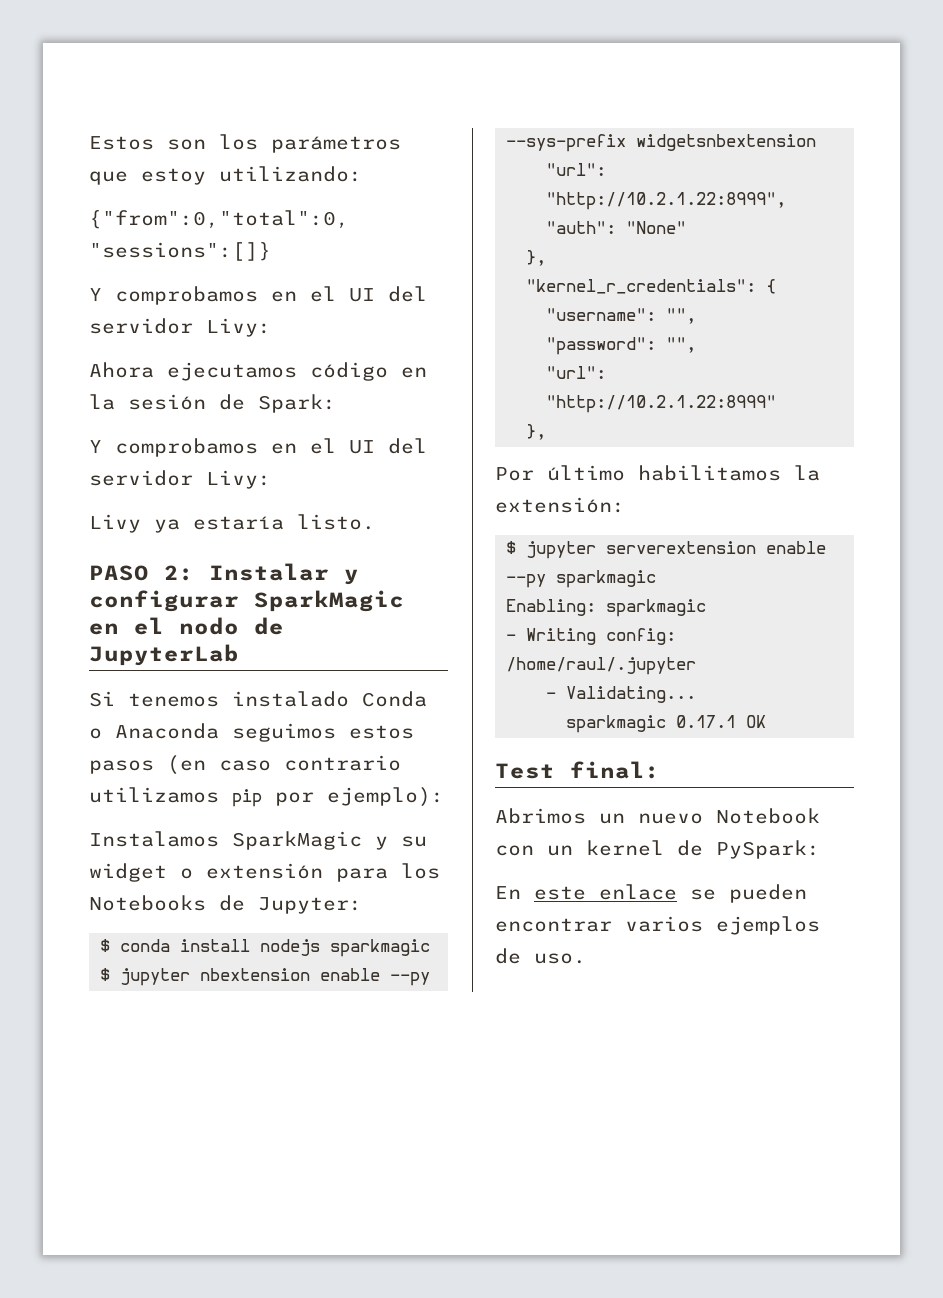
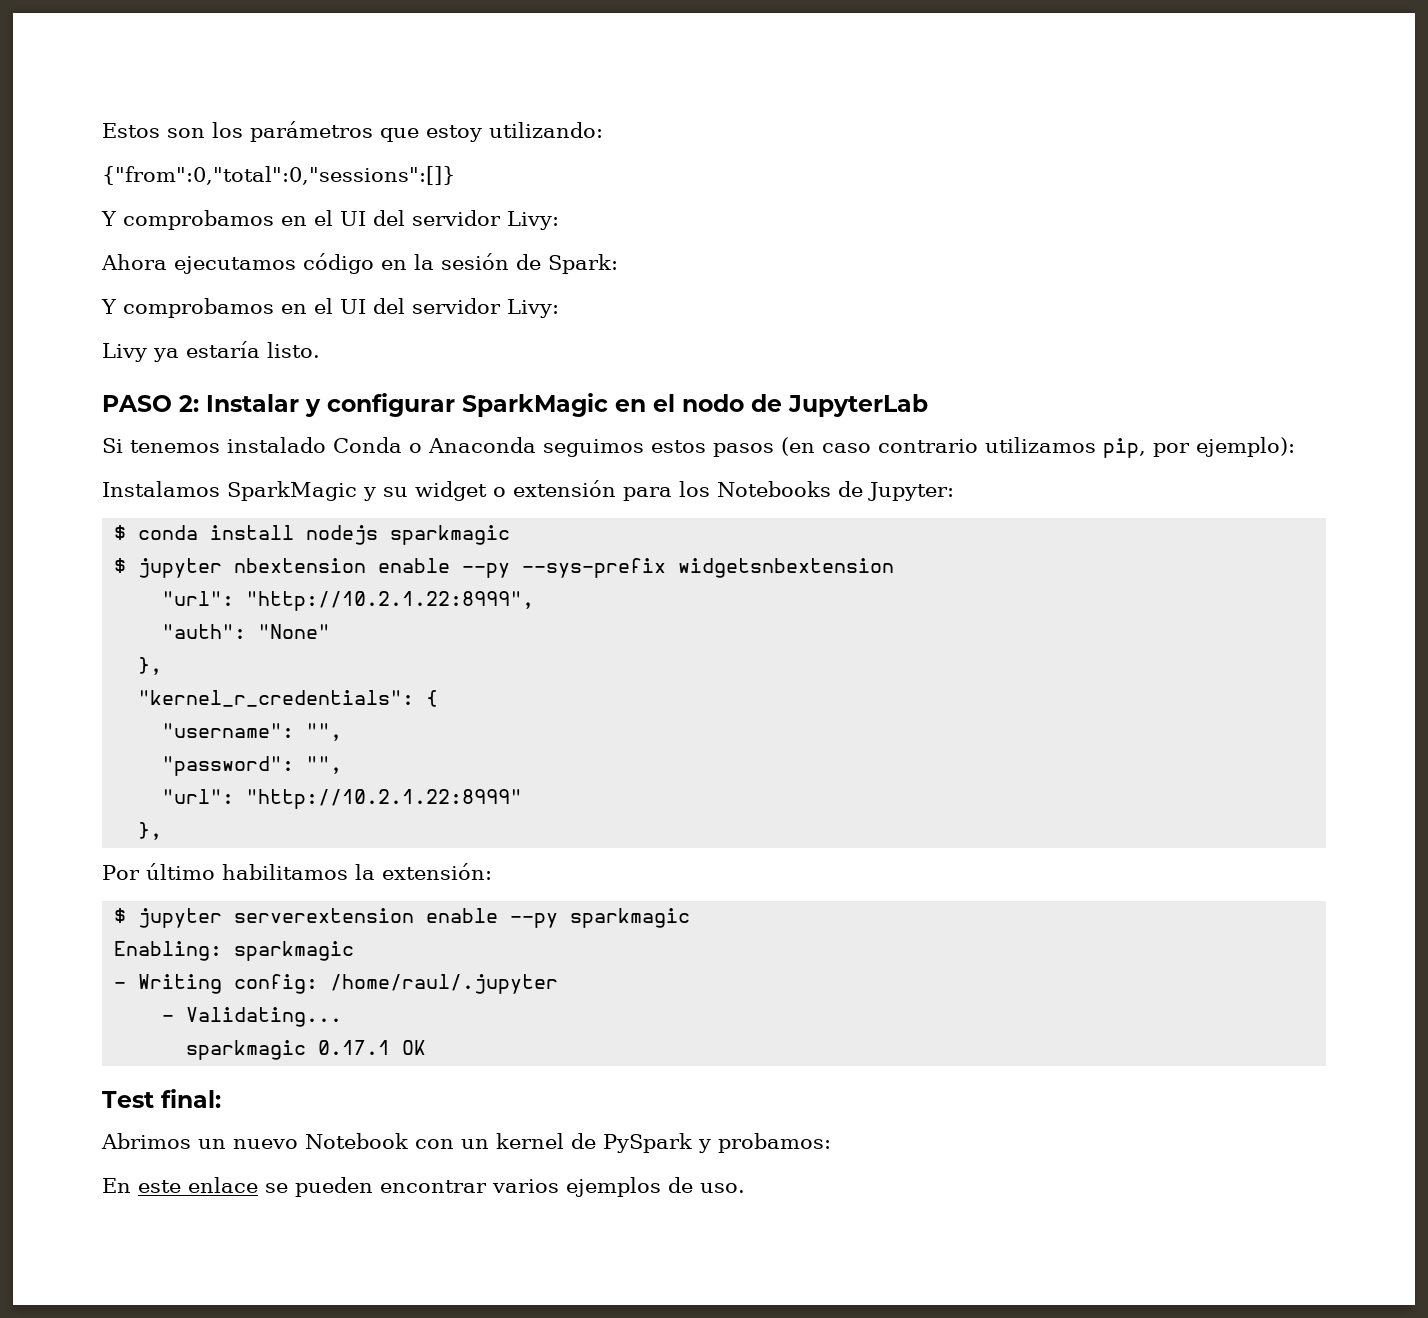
[232,789,262,807] pip -> [1103,438,1146,458] pip,
[716,840,820,859] PySpark: -> [603,1133,831,1153] PySpark y probamos:

